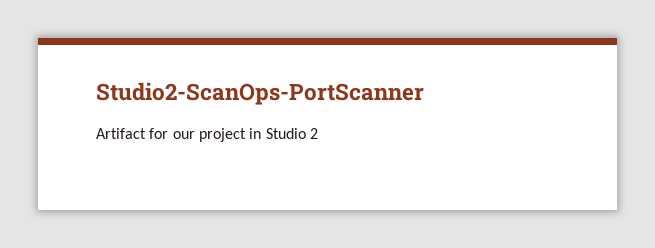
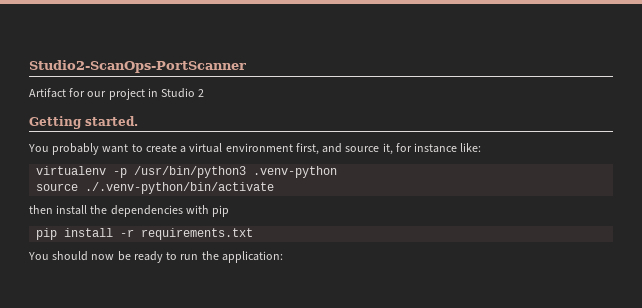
(318, 133) none -> [29,116,138,129] [28,143,482,155] [36,166,338,178] [36,182,275,194] [29,205,230,217] [36,228,254,240] [28,251,283,263] // Getting started. // You probably want to create a virtual environment first, and source it, for instance like: // virtualenv -p /usr/bin/python3 .venv-python // source ./.venv-python/bin/activate // then install the dependencies with pip // pip install -r requirements.txt // You should now be ready to run the application:

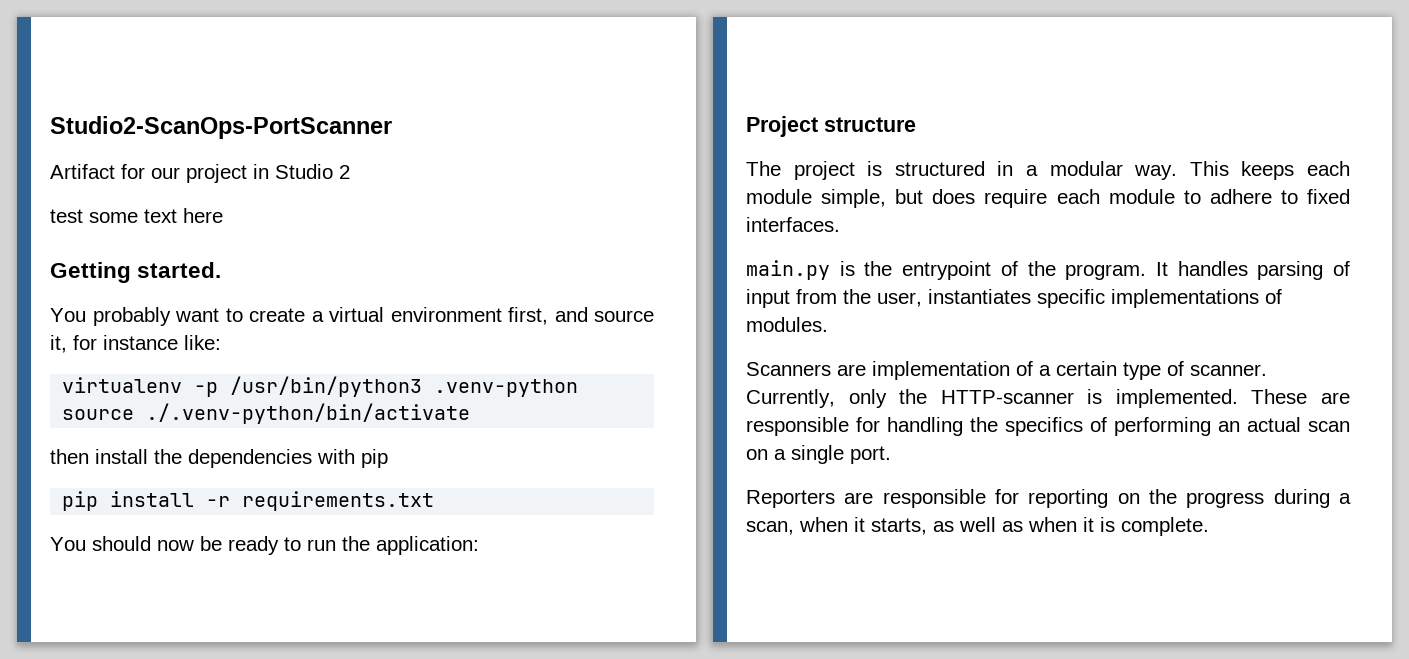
(205, 93) none -> [50,208,223,223] // test some text here
(283, 257) none -> [746,116,916,137] [746,161,1350,180] [746,189,1350,208] [746,217,840,232] [746,260,1350,280] [746,289,1282,308] [746,317,828,332] [746,361,1267,380] [746,389,1350,408] [746,417,1350,436] [746,445,891,464] [746,489,1351,508] [746,517,1209,536] // Project structure // The project is structured in a modular way. This keeps each module simple, but does require each module to adhere to fixed interfaces. // main.py is the entrypoint of the program. It handles parsing of input from the user, instantiates specific implementations of modules. // Scanners are implementation of a certain type of scanner. Currently, only the HTTP-scanner is implemented. These are responsible for handling the specifics of performing an actual scan on a single port. // Reporters are responsible for reporting on the progress during a scan, when it starts, as well as when it is complete.

